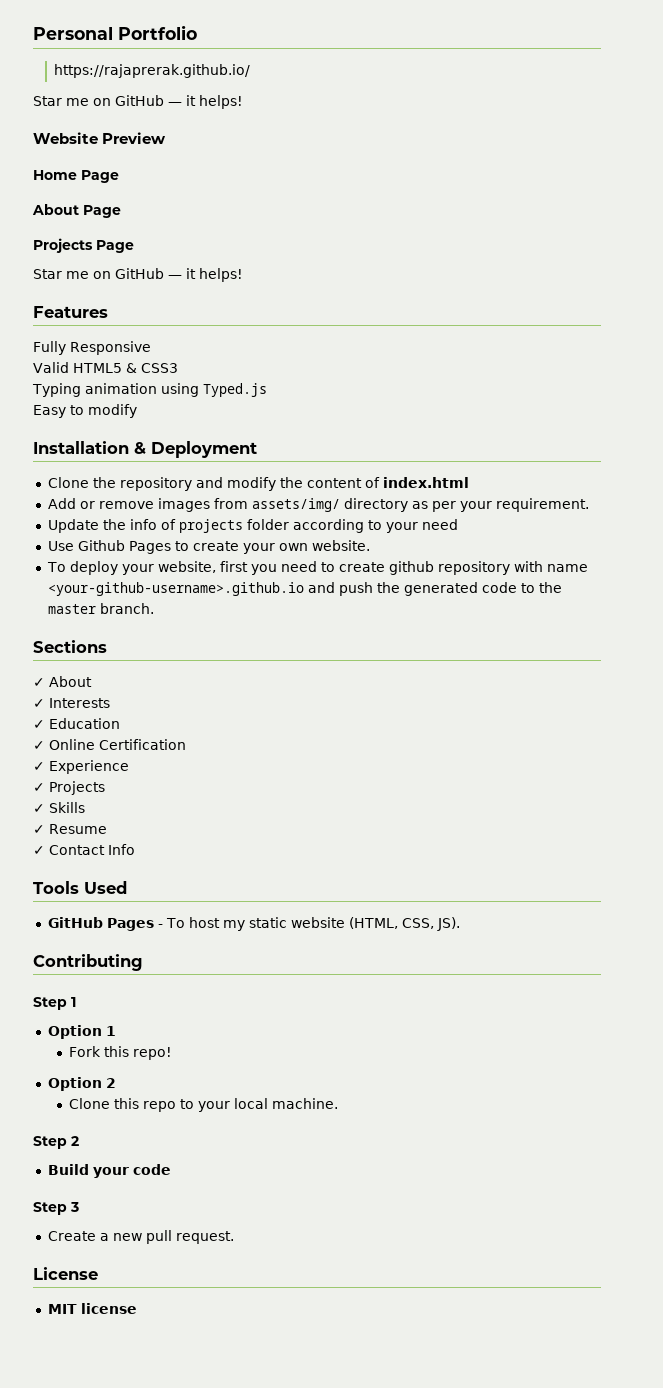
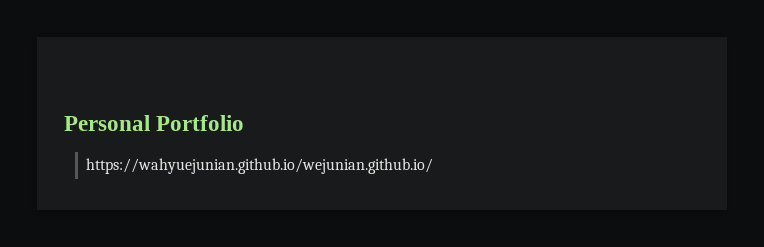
[54,64,251,78] [33,95,243,109] [33,132,167,144] [33,170,119,183] [32,204,121,218] [33,238,134,253] [33,268,243,282] [33,306,108,318] [33,341,151,355] [33,362,178,373] [32,383,267,397] [33,404,137,418] [33,441,257,458] [47,477,469,491] [47,498,589,512] [47,519,458,533] [47,540,370,554] [46,561,588,575] [47,582,562,596] [47,603,154,614] [33,640,107,653] [33,676,92,687] [33,698,110,708] [33,718,120,729] [33,739,186,750] [33,760,129,774] [33,781,105,795] [33,802,85,813] [33,824,107,834] [33,844,135,855] [33,881,127,894] [47,917,460,931] [33,954,143,971] [33,997,76,1010] [47,1025,116,1039] [69,1046,173,1060] [47,1077,116,1091] [69,1098,339,1112] [33,1136,79,1149] [47,1164,171,1178] [33,1202,79,1215] [47,1230,234,1244] [33,1267,98,1280] [47,1303,137,1314] https://rajaprerak.github.io/ // Star me on GitHub — it helps! // Website Preview // Home Page // About Page // Projects Page // Star me on GitHub — it helps! // Features // Fully Responsive // Valid HTML5 & CSS3 // Typing animation using Typed.js // Easy to modify // Installation & Deployment // Clone the repository and modify the content of index.html // Add or remove images from assets/img/ directory as per your requirement. // Update the info of projects folder according to your need // Use Github Pages to create your own website. // To deploy your website, first you need to create github repository with name <your-github-username>.github.io and push the generated code to the master branch. // Sections // ✓ About // ✓ Interests // ✓ Education // ✓ Online Certification // ✓ Experience // ✓ Projects // ✓ Skills // ✓ Resume // ✓ Contact Info // Tools Used // GitHub Pages - To host my static website (HTML, CSS, JS). // Contributing // Step 1 // Option 1 // Fork this repo! // Option 2 // Clone this repo to your local machine. // Step 2 // Build your code // Step 3 // Create a new pull request. // License // MIT license -> [86,158,434,174] https://wahyuejunian.github.io/wejunian.github.io/

